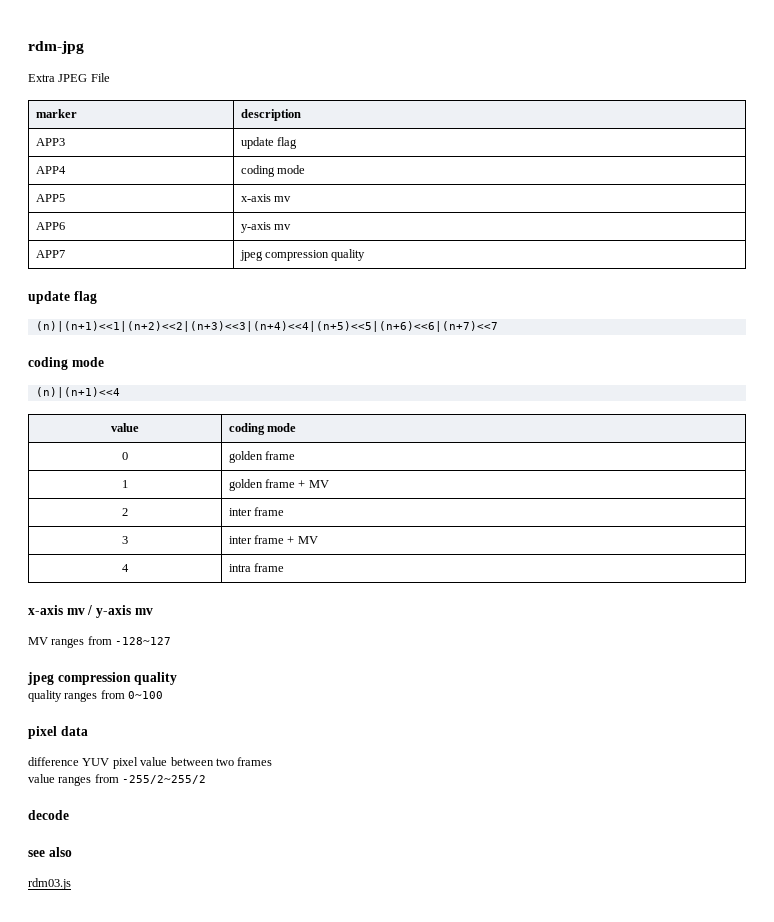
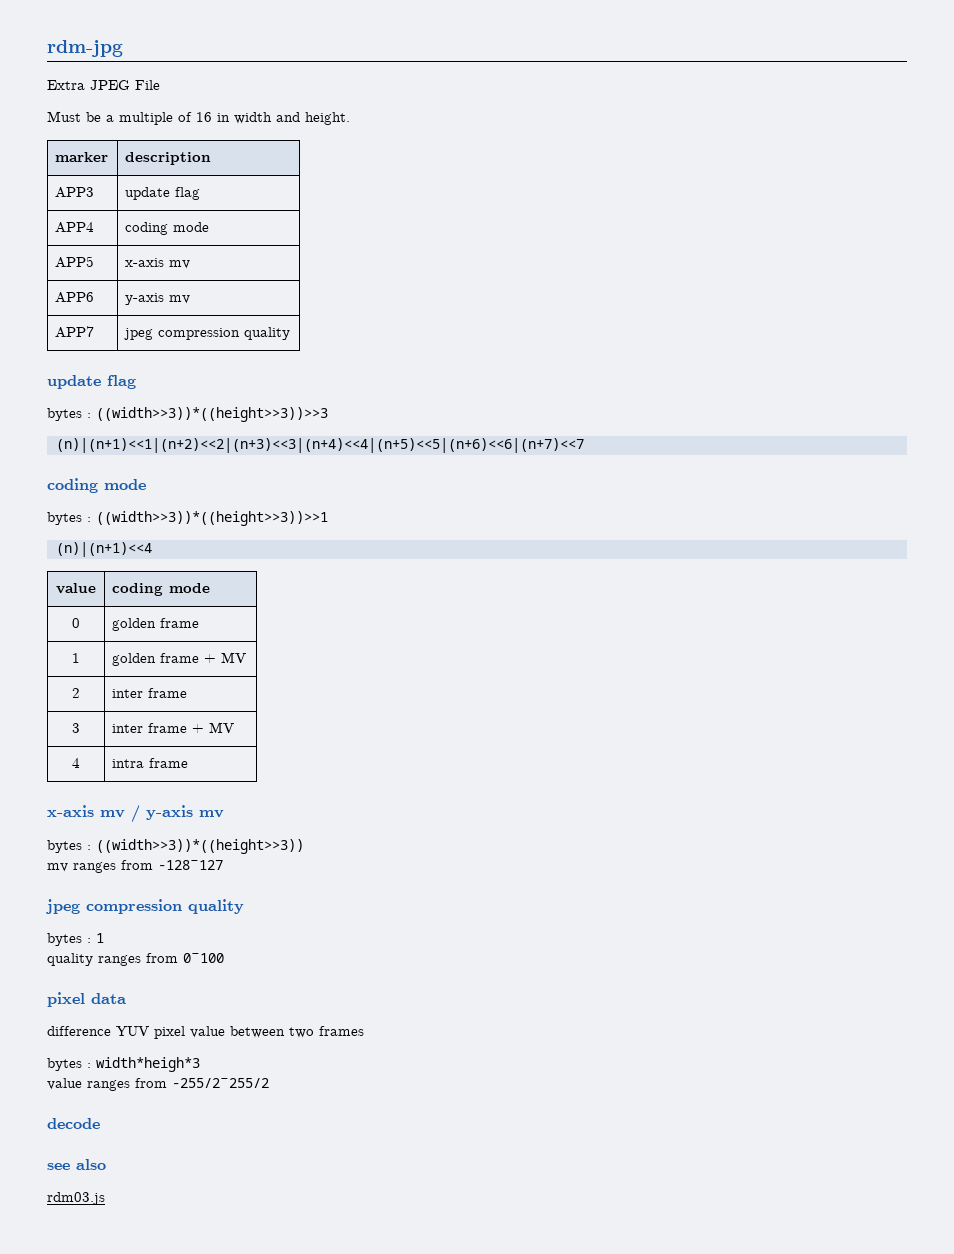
(110, 77) none -> [47,111,350,125] // Must be a multiple of 16 in width and height.
(97, 297) none -> [47,407,328,422] // bytes : ((width>>3))*((height>>3))>>3
(104, 362) none -> [47,511,328,526] // bytes : ((width>>3))*((height>>3))>>1
[28,637,48,645] MV -> [47,839,304,854] [47,863,68,872] bytes : ((width>>3))*((height>>3)) // mv
(178, 678) none -> [47,933,104,946] // bytes : 1
(273, 761) none -> [47,1057,200,1072] // bytes : width*heigh*3

